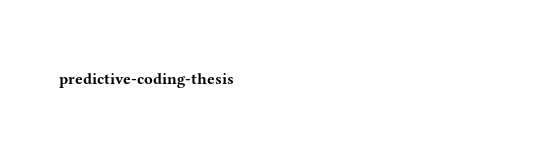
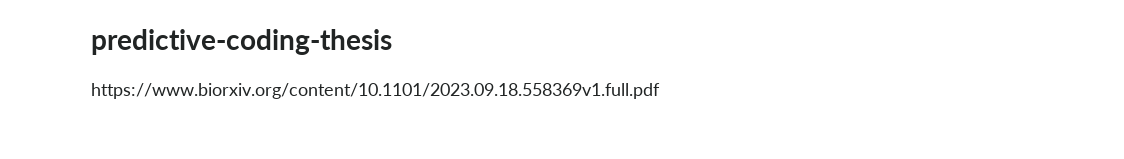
(234, 80) none -> [91,83,660,99] // https://www.biorxiv.org/content/10.1101/2023.09.18.558369v1.full.pdf

